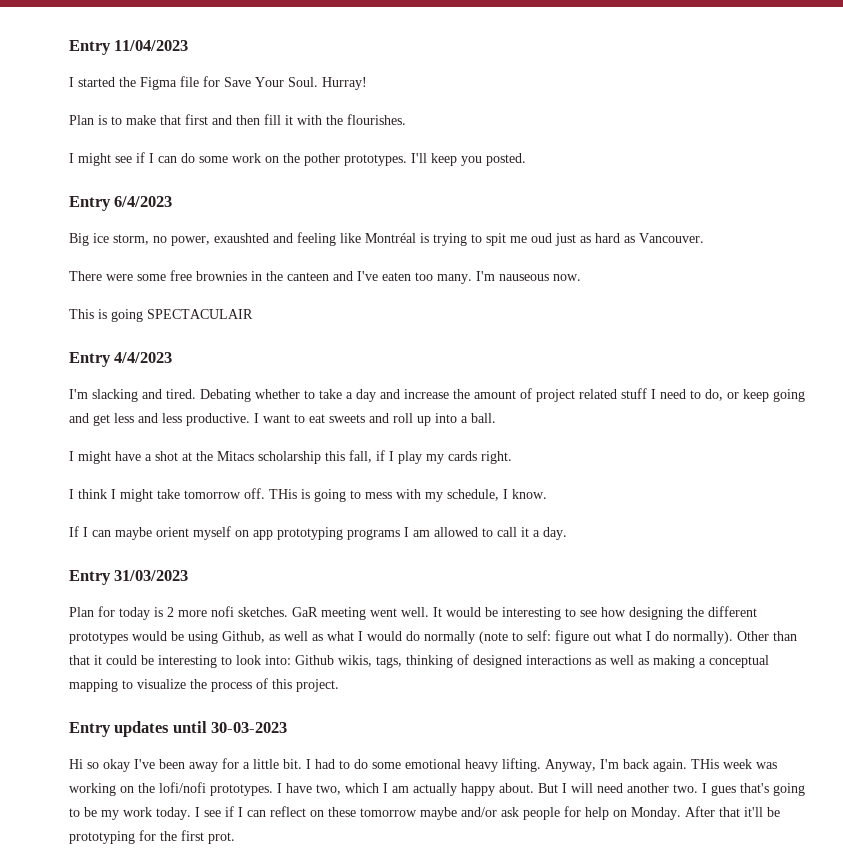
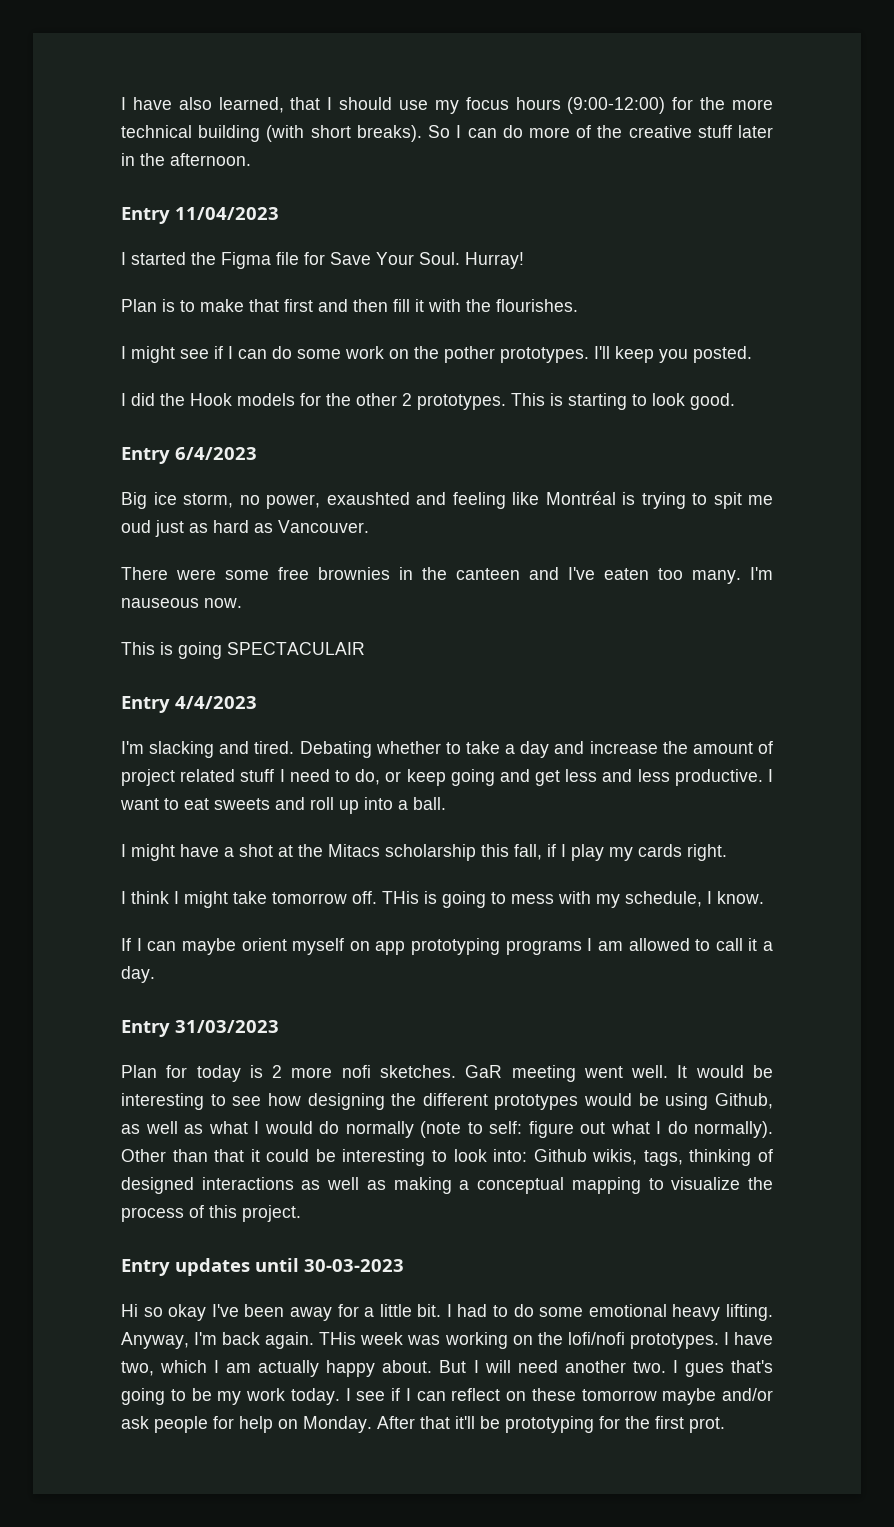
(69, 47) none -> [121,97,773,114] [121,125,773,142] [121,153,251,166] I have also learned, that I should use my focus hours (9:00-12:00) for the more technical building (with short breaks). So I can do more of the creative stuff later in the afternoon. //
(526, 159) none -> [121,393,735,410] // I did the Hook models for the other 2 prototypes. This is starting to look good.

